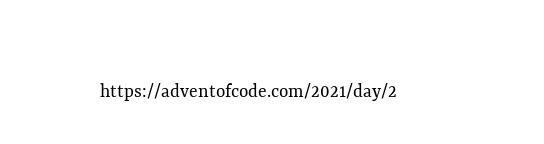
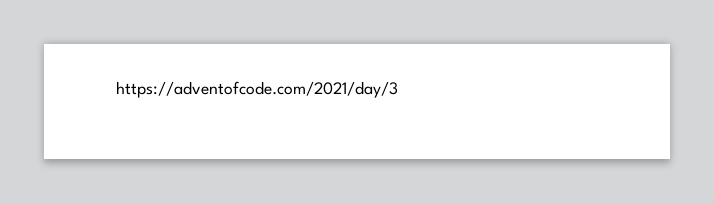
[100,83,397,101] https://adventofcode.com/2021/day/2 -> [116,81,398,98] https://adventofcode.com/2021/day/3

